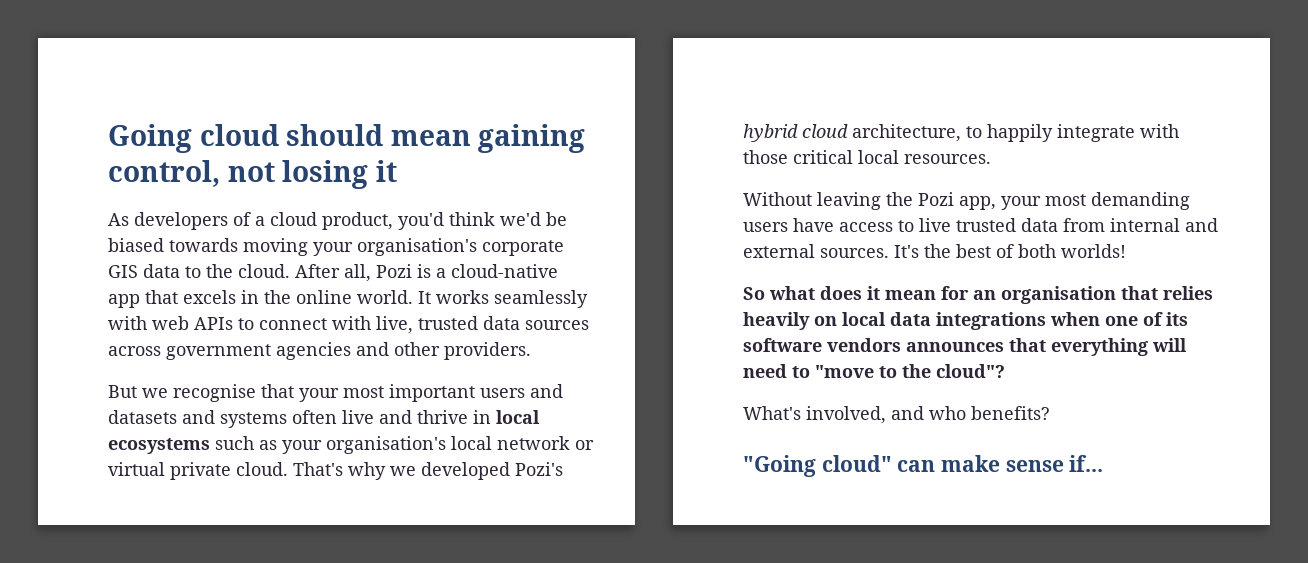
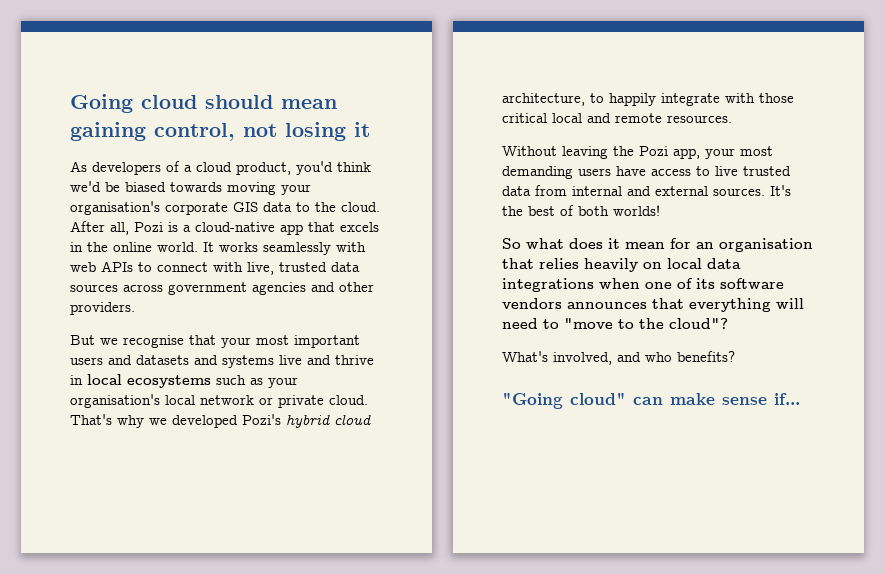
[292,410,337,424] often -> (274, 361) none
[108,462,165,476] virtual -> (273, 401) none
(899, 157) none -> [587,113,662,123] and remote

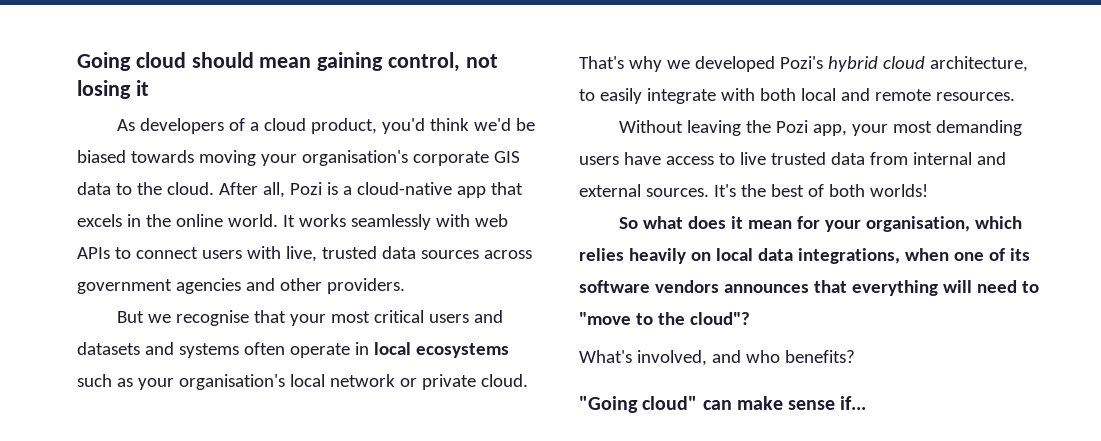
(208, 267) none -> [201,250,242,259] users
[294,335,360,348] important -> [373,310,424,323] critical
[279,355,374,365] live and thrive -> [243,342,350,358] often operate
[609,93,656,106] happily -> [599,88,642,104] easily
[759,93,794,103] [502,113,547,123] those critical -> [759,88,796,101] both
[696,238,813,252] [502,258,534,269] an organisation that -> [824,216,1022,232] your organisation, which
[502,278,594,292] integrations -> [797,248,900,264] integrations,

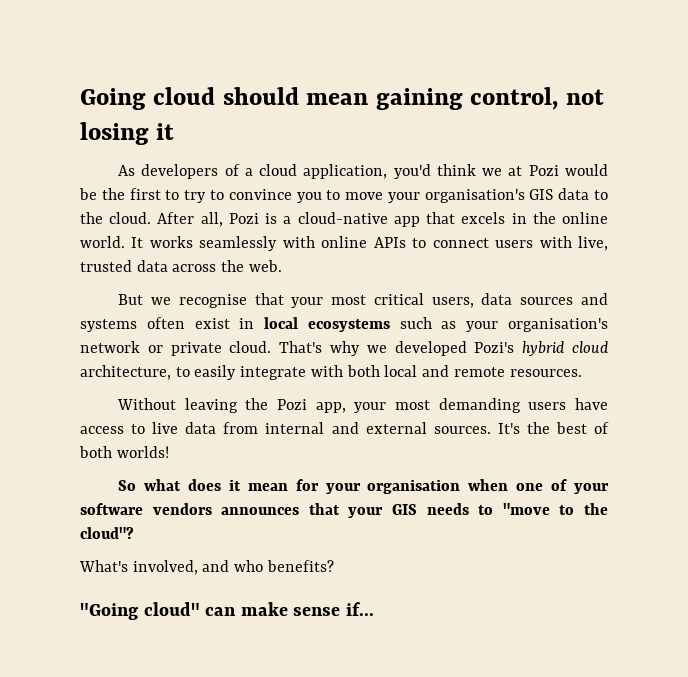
[310,118,377,134] product, -> [303,164,388,179] application,
[473,118,535,131] [77,150,489,166] we'd be biased towards moving your organisation's corporate -> [482,164,608,176] [79,188,525,203] we at Pozi would be the first to try to convince you to move your organisation's
[474,214,508,227] web -> [321,236,368,248] online
[420,250,532,259] [77,278,405,294] sources across government agencies and other providers. -> [172,260,282,272] across the web.
[428,310,503,323] [77,342,140,355] users and datasets -> [431,293,574,308] users, data sources
[289,343,350,358] operate -> [194,318,230,329] exist
[289,374,325,387] local -> (608, 325) none
[770,152,826,165] trusted -> (179, 428) none
[865,216,1022,232] [579,248,900,264] organisation, which relies heavily on local data integrations, -> [367,479,461,494] organisation
[1009,248,1030,261] its -> [573,483,609,494] your
[851,280,1017,296] everything will need -> [348,503,469,518] your GIS needs

